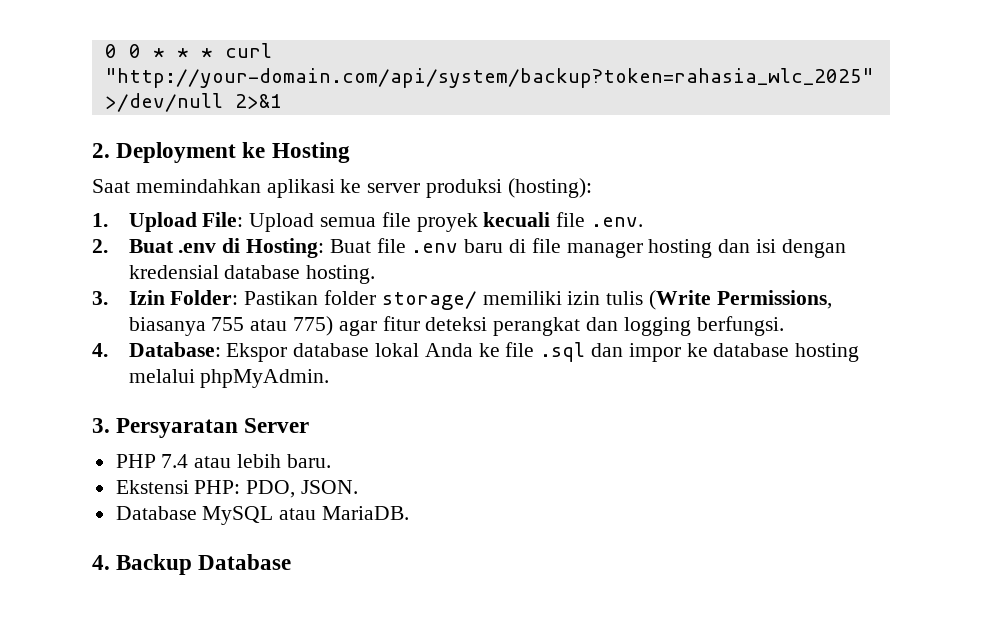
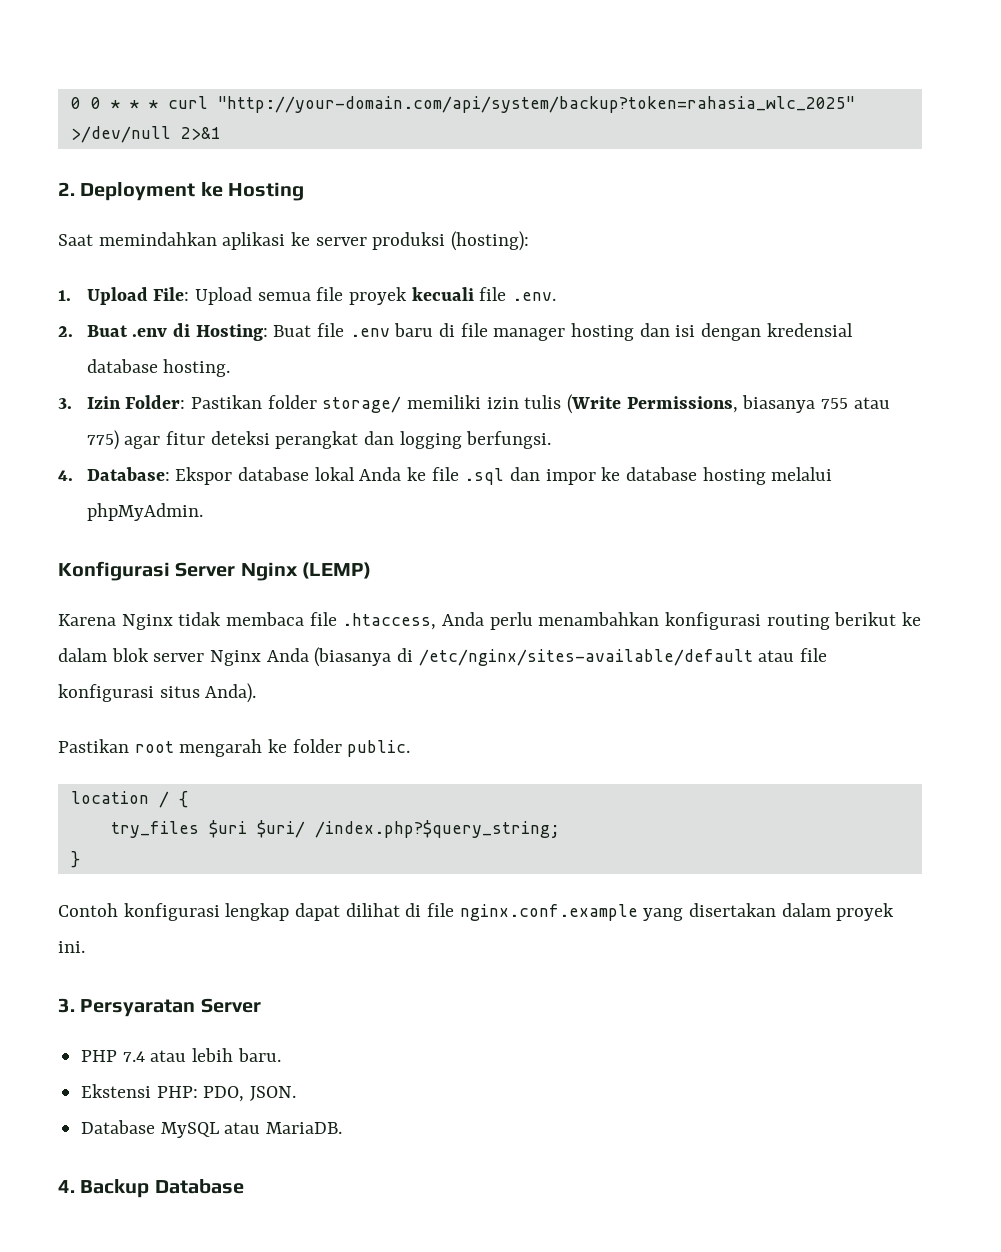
(330, 378) none -> [58,561,372,581] [58,612,922,630] [58,647,828,667] [58,683,257,703] [58,739,411,757] [70,791,188,808] [110,820,560,838] [70,851,80,868] [58,903,895,921] [58,941,85,953] // Konfigurasi Server Nginx (LEMP) // Karena Nginx tidak membaca file .htaccess, Anda perlu menambahkan konfigurasi routing berikut ke dalam blok server Nginx Anda (biasanya di /etc/nginx/sites-available/default atau file konfigurasi situs Anda). // Pastikan root mengarah ke folder public. // location / { // try_files $uri $uri/ /index.php?$query_string; // } // Contoh konfigurasi lengkap dapat dilihat di file nginx.conf.example yang disertakan dalam proyek ini.

